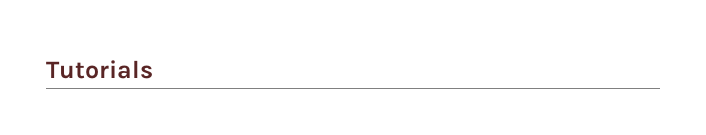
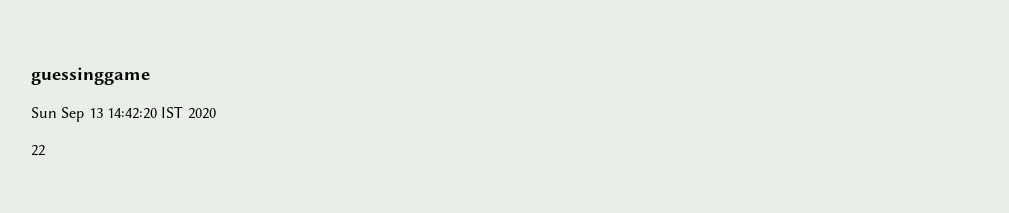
[46,60,153,79] Tutorials -> [31,67,150,85] [31,106,216,122] [31,145,45,156] guessinggame // Sun Sep 13 14:42:20 IST 2020 // 22

